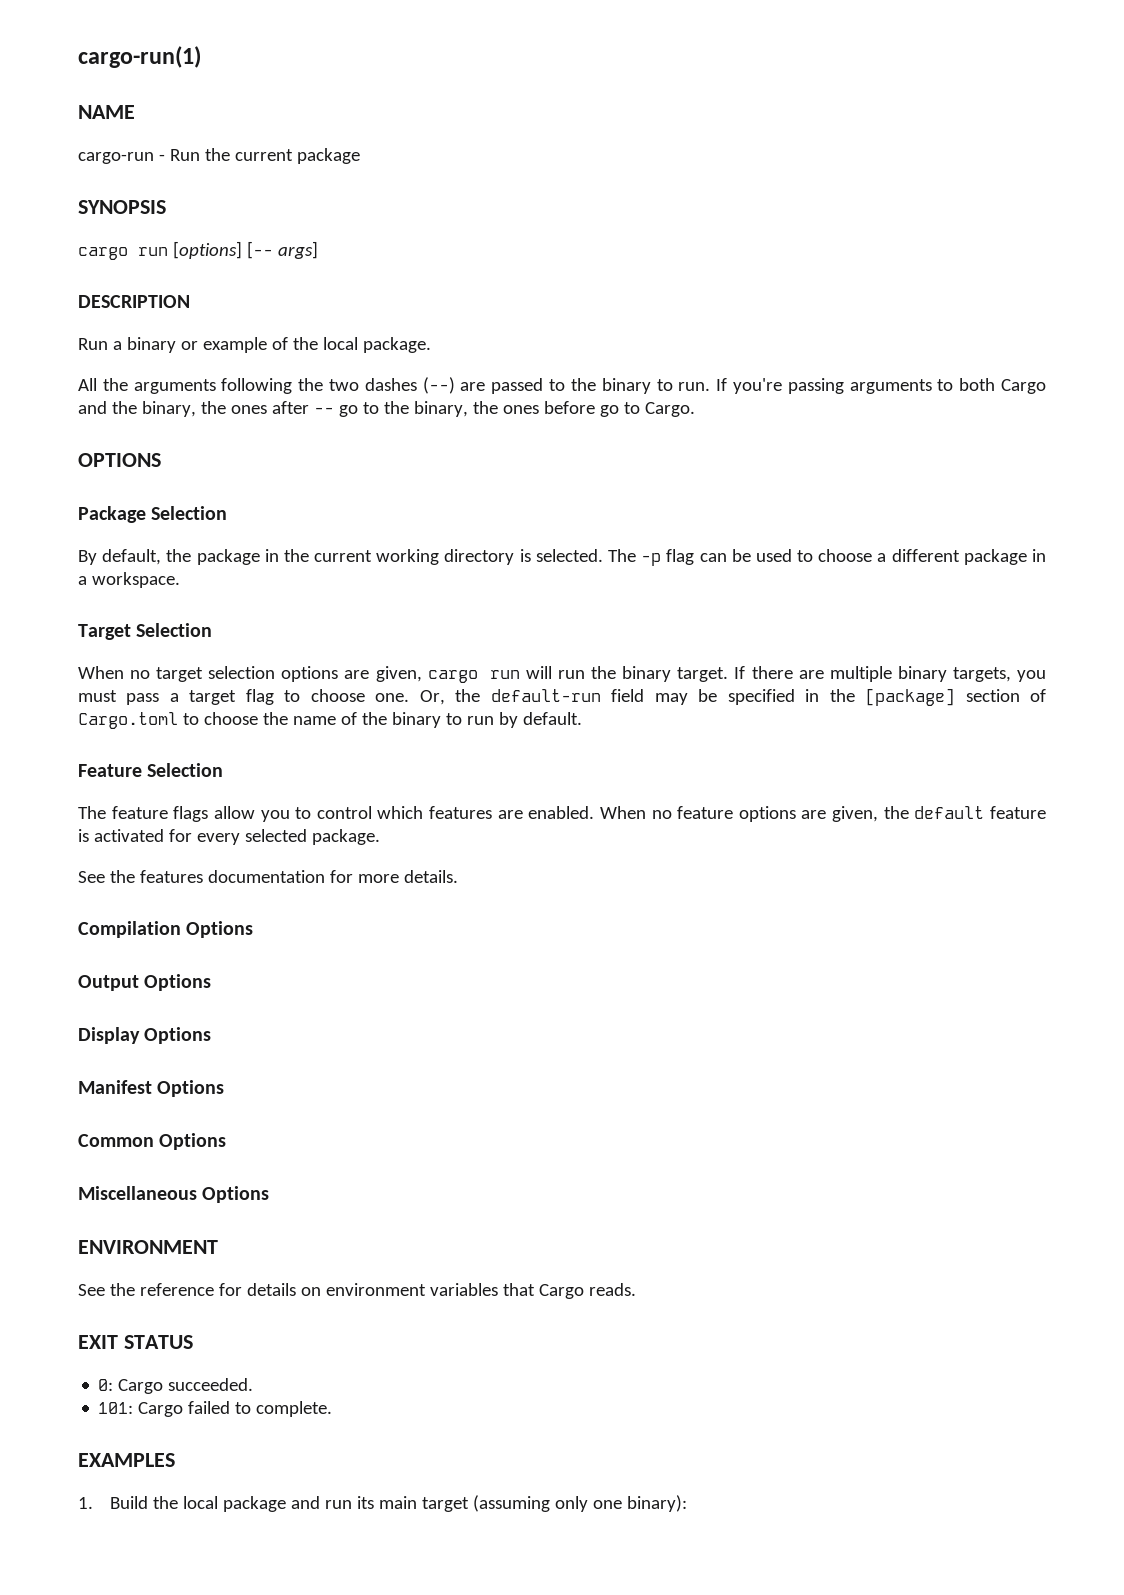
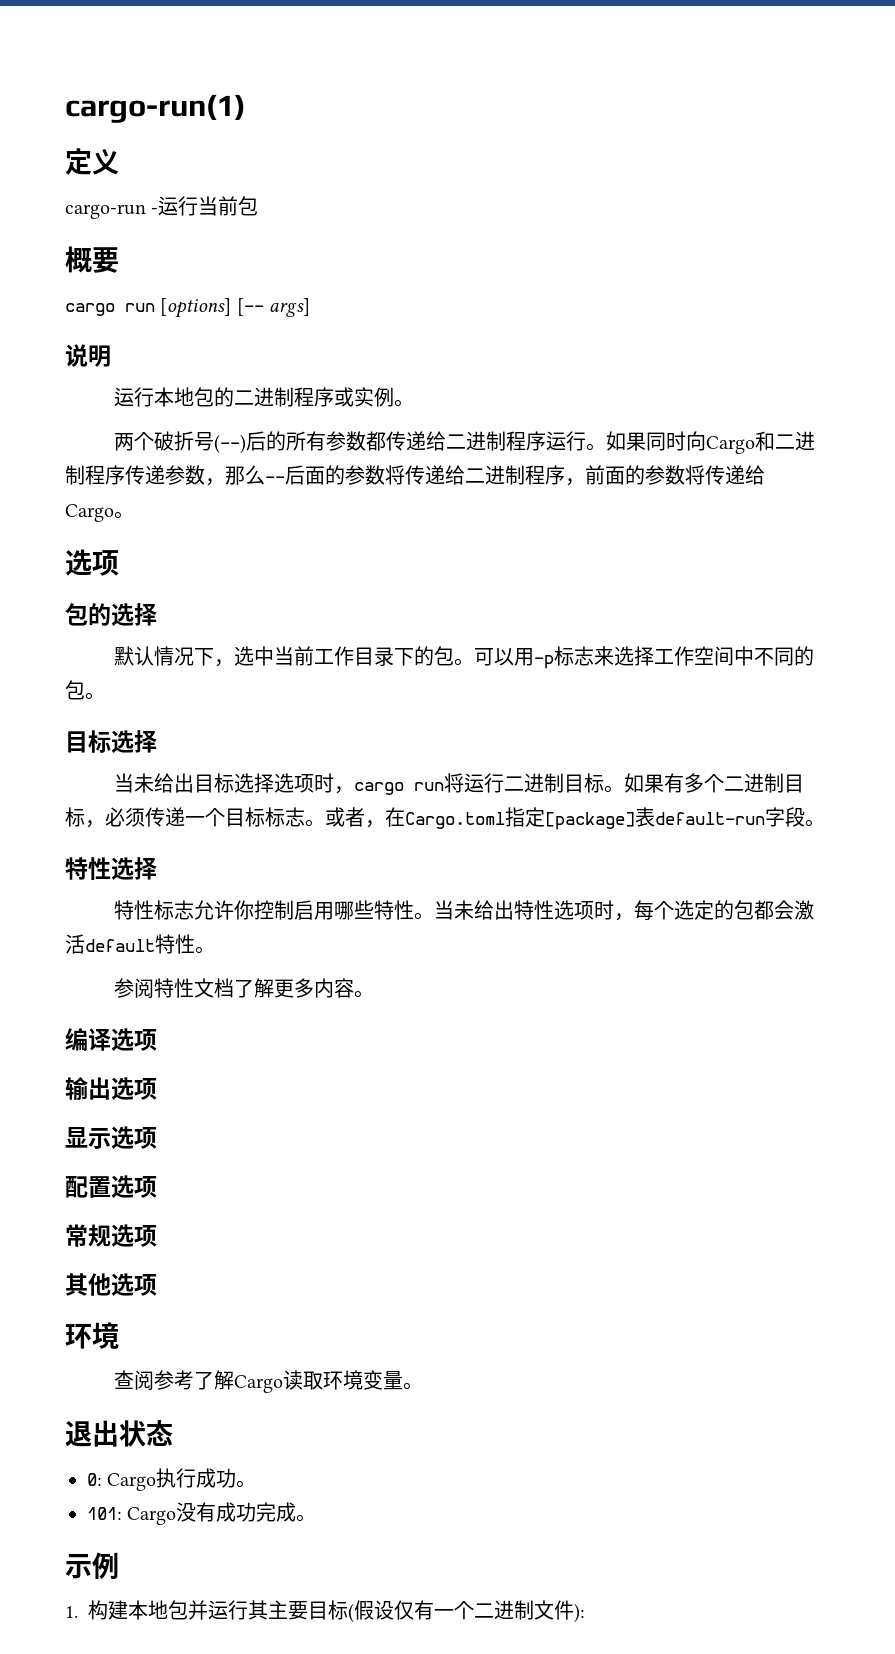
[78,105,135,119] NAME -> [65,148,119,175] 定义
[169,148,360,164] [78,200,166,214] Run the current package // SYNOPSIS -> [158,196,259,216] [65,246,119,273] 运行当前包 // 概要
[78,295,190,308] [78,337,431,353] [78,377,1047,394] [78,401,695,417] [78,453,161,467] [78,506,228,523] [78,549,1046,566] [78,572,180,588] [78,623,213,640] [78,666,1046,683] [78,688,1047,706] [78,712,582,729] [78,763,224,777] [78,806,1047,822] [78,829,380,845] [78,870,458,883] [78,921,254,938] [78,974,212,991] [78,1027,212,1044] [78,1080,225,1097] [78,1133,227,1150] [78,1186,270,1203] [78,1240,218,1254] [78,1283,636,1299] [78,1335,193,1349] DESCRIPTION // Run a binary or example of the local package. // All the arguments following the two dashes (--) are passed to the binary to run. If you're passing arguments to both Cargo and the binary, the ones after -- go to the binary, the ones before go to Cargo. // OPTIONS // Package Selection // By default, the package in the current working directory is selected. The -p flag can be used to choose a different package in a workspace. // Target Selection // When no target selection options are given, cargo run will run the binary target. If there are multiple binary targets, you must pass a target flag to choose one. Or, the default-run field may be specified in the [package] section of Cargo.toml to choose the name of the binary to run by default. // Feature Selection // The feature flags allow you to control which features are enabled. When no feature options are given, the default feature is activated for every selected package. // See the features documentation for more details. // Compilation Options // Output Options // Display Options // Manifest Options // Common Options // Miscellaneous Options // ENVIRONMENT // See the reference for details on environment variables that Cargo reads. // EXIT STATUS -> [65,344,111,367] [114,387,415,407] [114,431,816,454] [65,465,765,486] [65,504,134,522] [65,549,119,576] [65,603,157,626] [114,646,815,669] [65,680,105,700] [65,730,157,753] [114,773,805,795] [65,807,825,830] [65,857,157,880] [114,900,815,921] [65,934,215,954] [114,978,375,998] [65,1028,157,1051] [65,1077,157,1100] [65,1126,157,1149] [65,1175,157,1198] [65,1224,157,1247] [65,1273,157,1296] [65,1322,119,1349] [114,1370,424,1393] [65,1420,173,1447] 说明 // 运行本地包的二进制程序或实例。 // 两个破折号(--)后的所有参数都传递给二进制程序运行。如果同时向Cargo和二进制程序传递参数，那么--后面的参数将传递给二进制程序，前面的参数将传递给Cargo。 // 选项 // 包的选择 // 默认情况下，选中当前工作目录下的包。可以用-p标志来选择工作空间中不同的包。 // 目标选择 // 当未给出目标选择选项时，cargo run将运行二进制目标。如果有多个二进制目标，必须传递一个目标标志。或者，在Cargo.toml指定[package]表default-run字段。 // 特性选择 // 特性标志允许你控制启用哪些特性。当未给出特性选项时，每个选定的包都会激活default特性。 // 参阅特性文档了解更多内容。 // 编译选项 // 输出选项 // 显示选项 // 配置选项 // 常规选项 // 其他选项 // 环境 // 查阅参考了解Cargo读取环境变量。 // 退出状态
[168,1378,254,1391] succeeded. -> [156,1468,257,1488] 执行成功。
[188,1401,333,1417] [78,1453,175,1467] [78,1495,688,1512] failed to complete. // EXAMPLES // 1. Build the local package and run its main target (assuming only one binary): -> [176,1502,317,1522] [65,1552,119,1579] [65,1600,585,1623] 没有成功完成。 // 示例 // 1.构建本地包并运行其主要目标(假设仅有一个二进制文件):

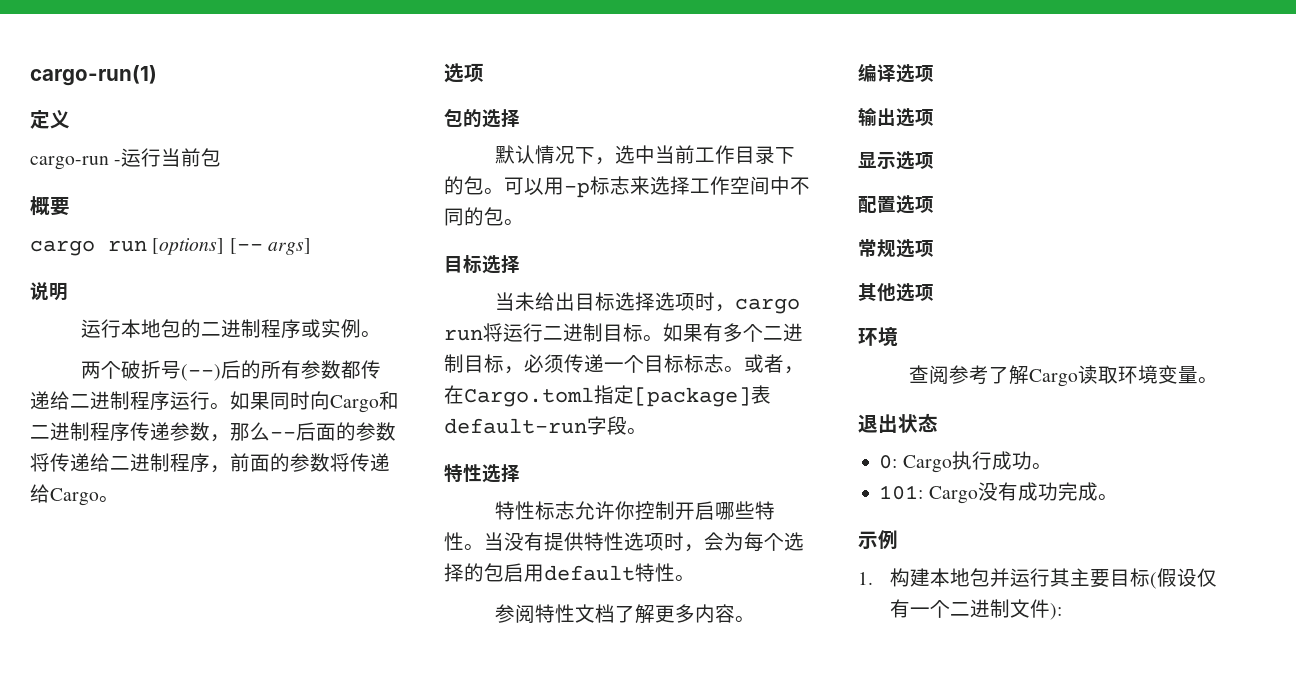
[294,900,335,920] 启用 -> [674,501,715,520] 开启
[454,900,515,920] 未给出 -> [504,532,584,551] 没有提供
[634,900,815,921] [65,934,85,954] 每个选定的包都会激活 -> [704,532,804,552] [444,563,544,582] 会为每个选择的包启用

